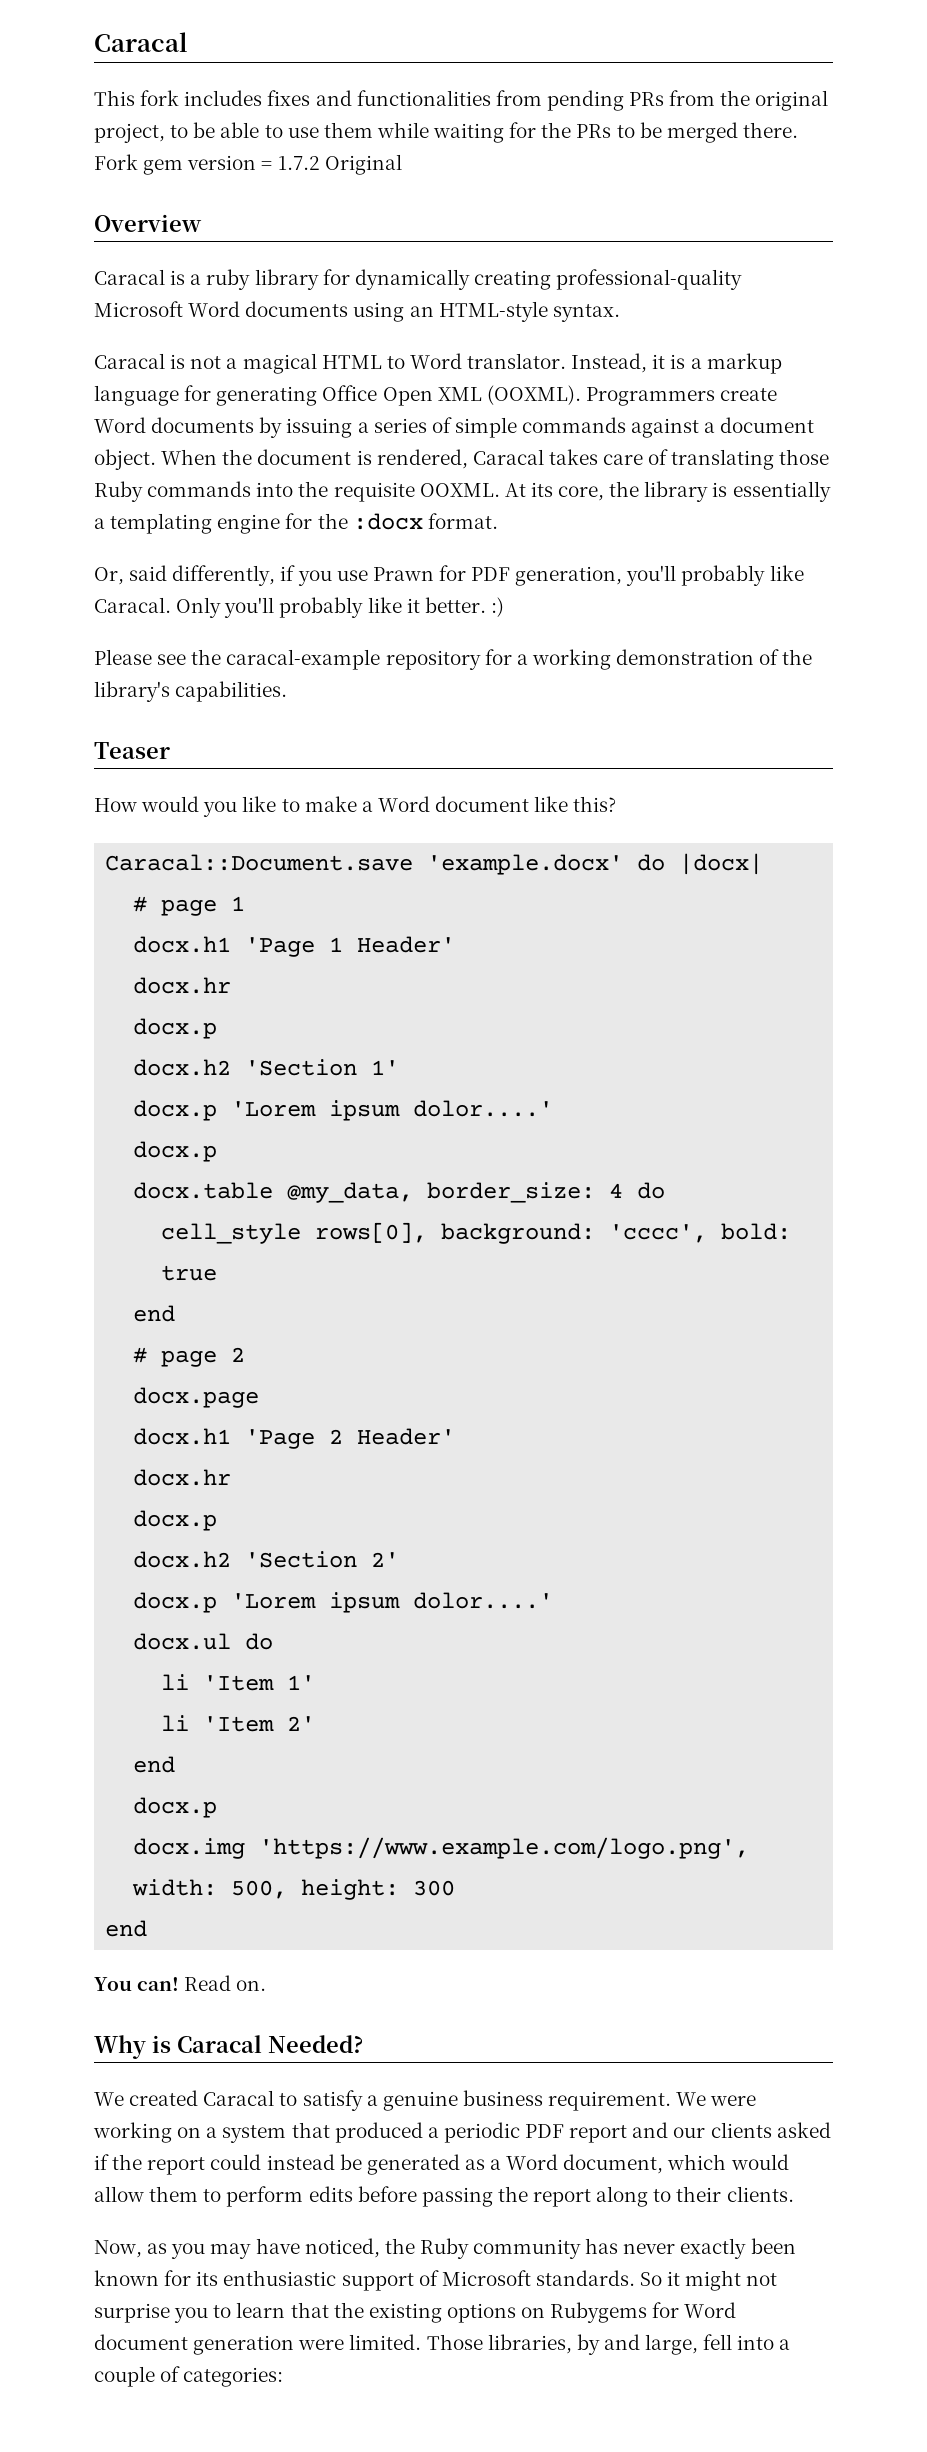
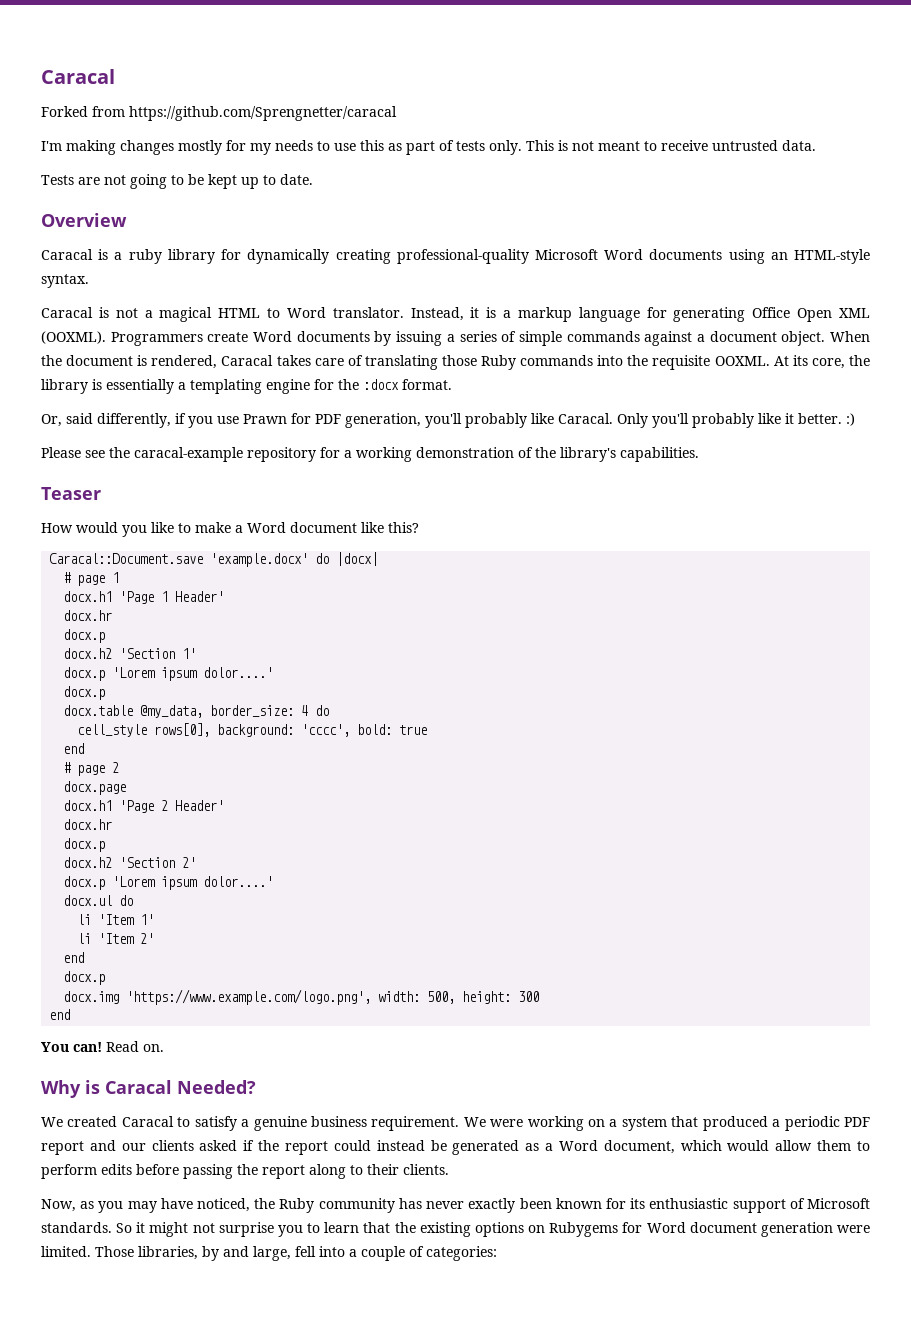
[94,90,829,111] [94,122,798,143] [94,154,402,175] This fork includes fixes and functionalities from pending PRs from the original project, to be able to use them while waiting for the PRs to be merged there. Fork gem version = 1.7.2 Original -> [41,106,397,121] [41,140,816,155] [41,174,313,189] Forked from https://github.com/Sprengnetter/caracal // I'm making changes mostly for my needs to use this as part of tests only. This is not meant to receive untrusted data. // Tests are not going to be kept up to date.

